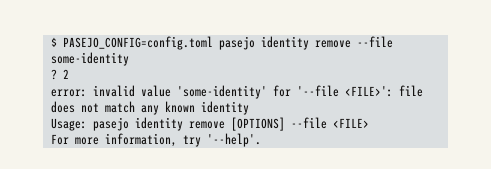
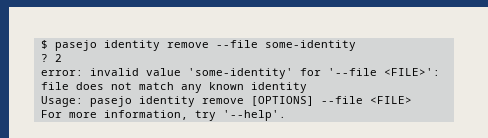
[62,36,213,50] PASEJO_CONFIG=config.toml -> (48, 44) none

